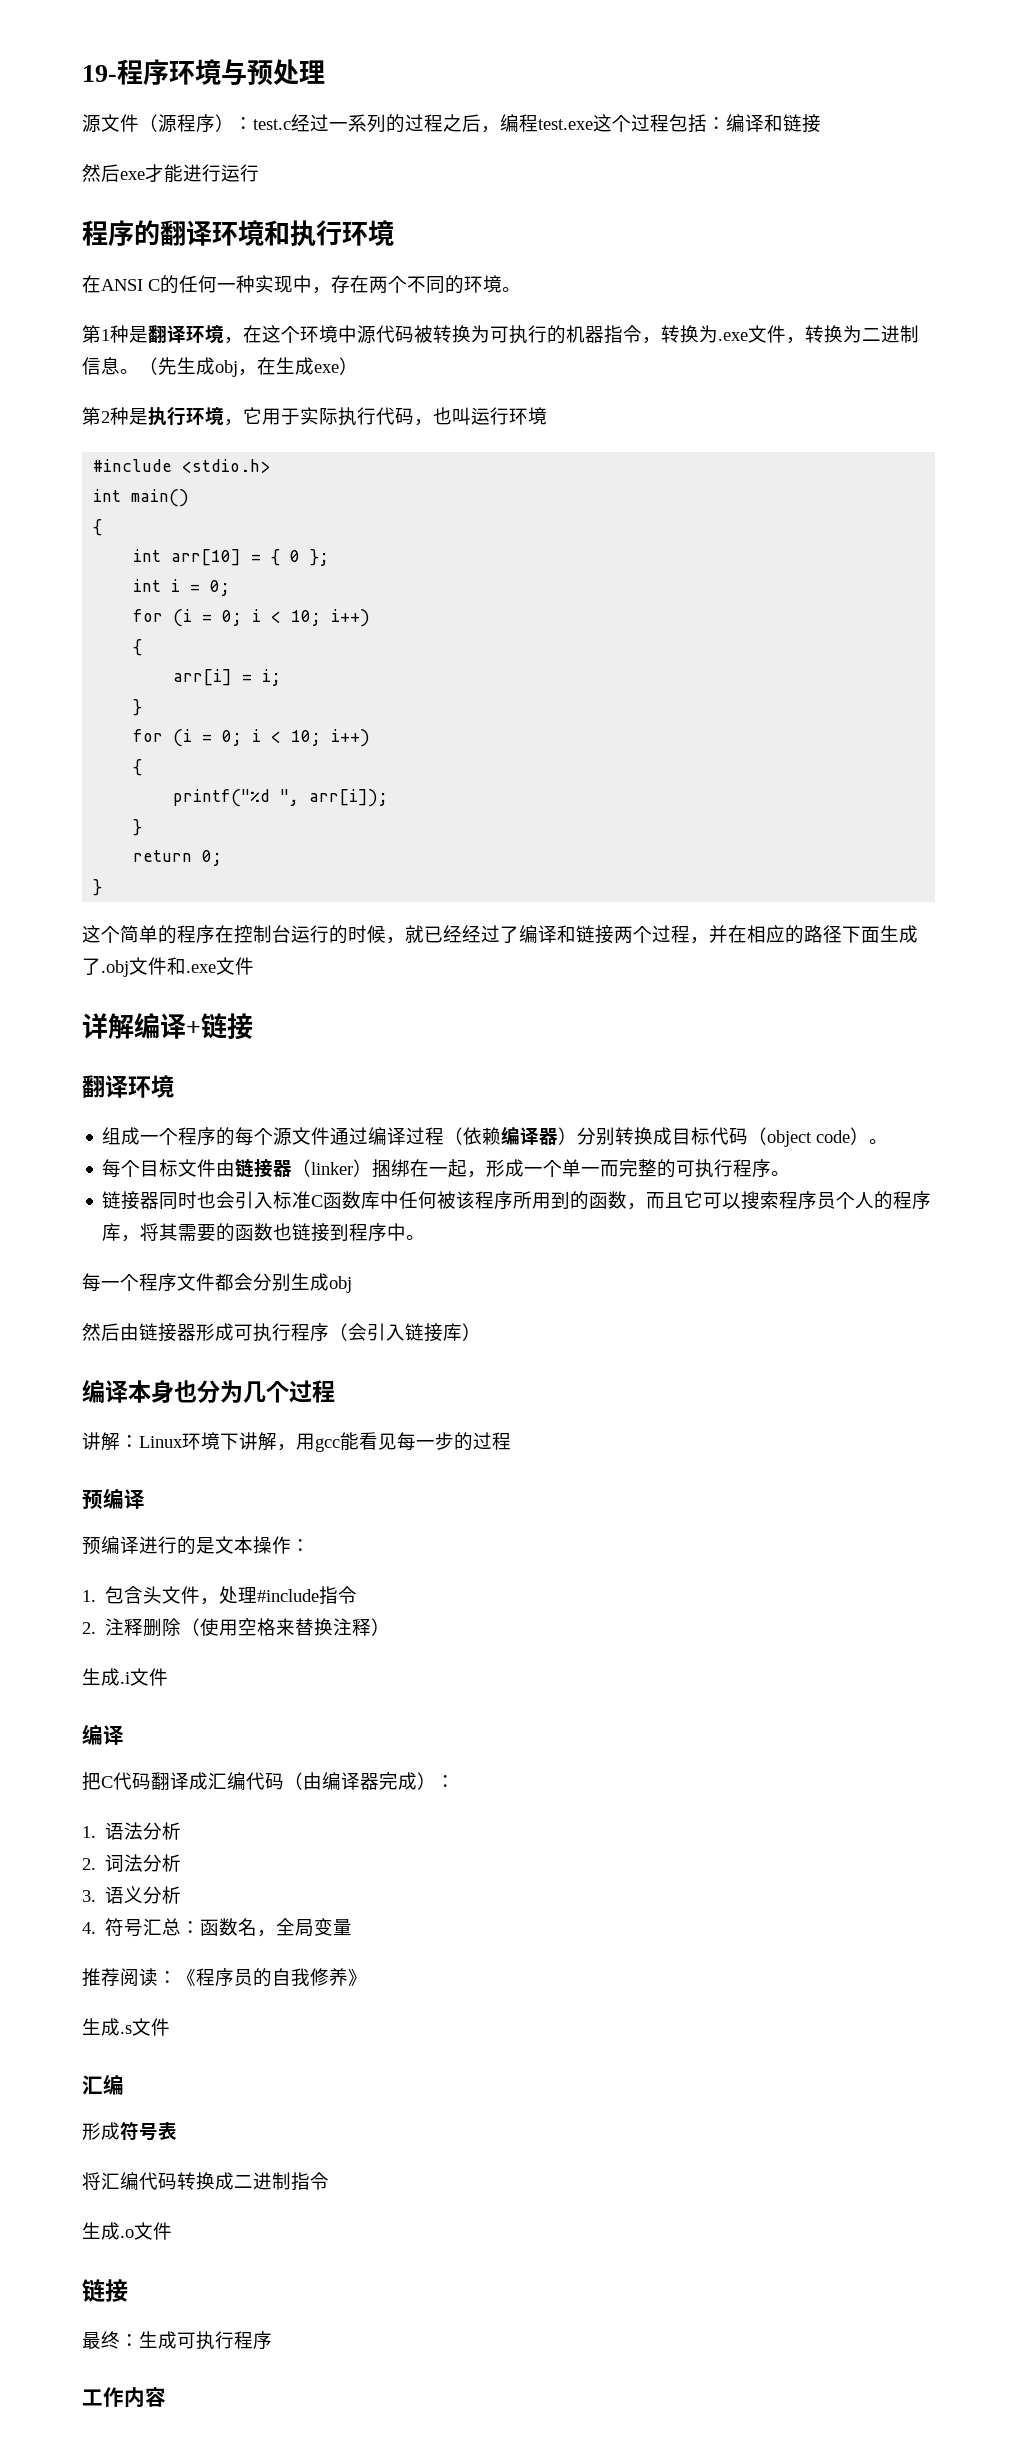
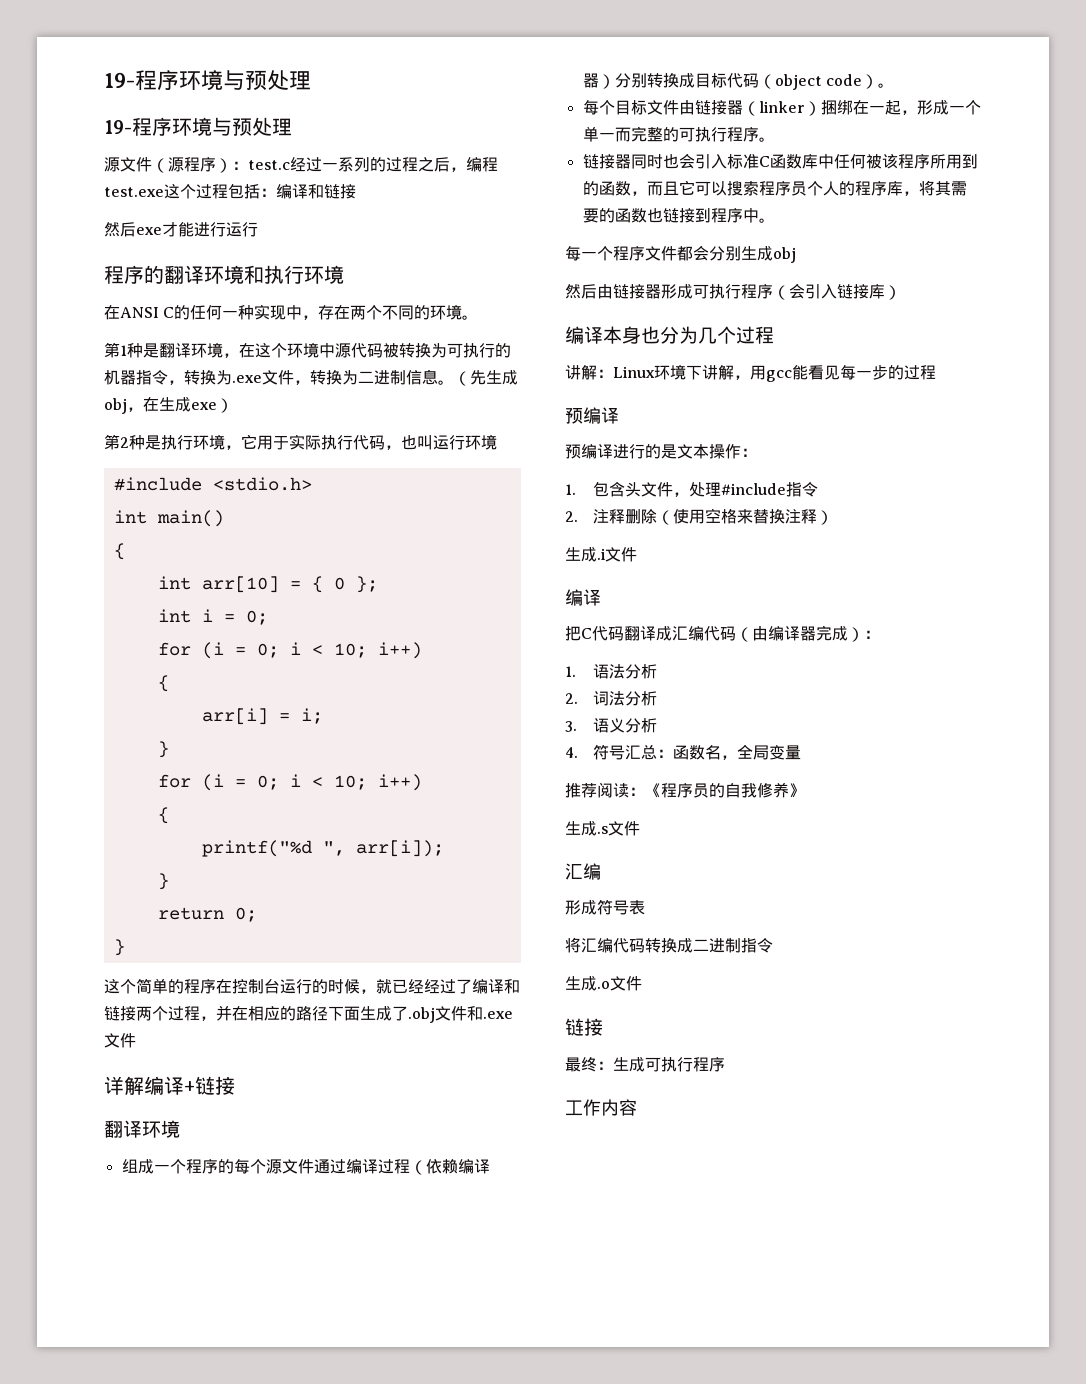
[82,59,325,86] 19-程序环境与预处理 -> [104,70,311,91] [104,117,292,136] 19-程序环境与预处理 // 19-程序环境与预处理

